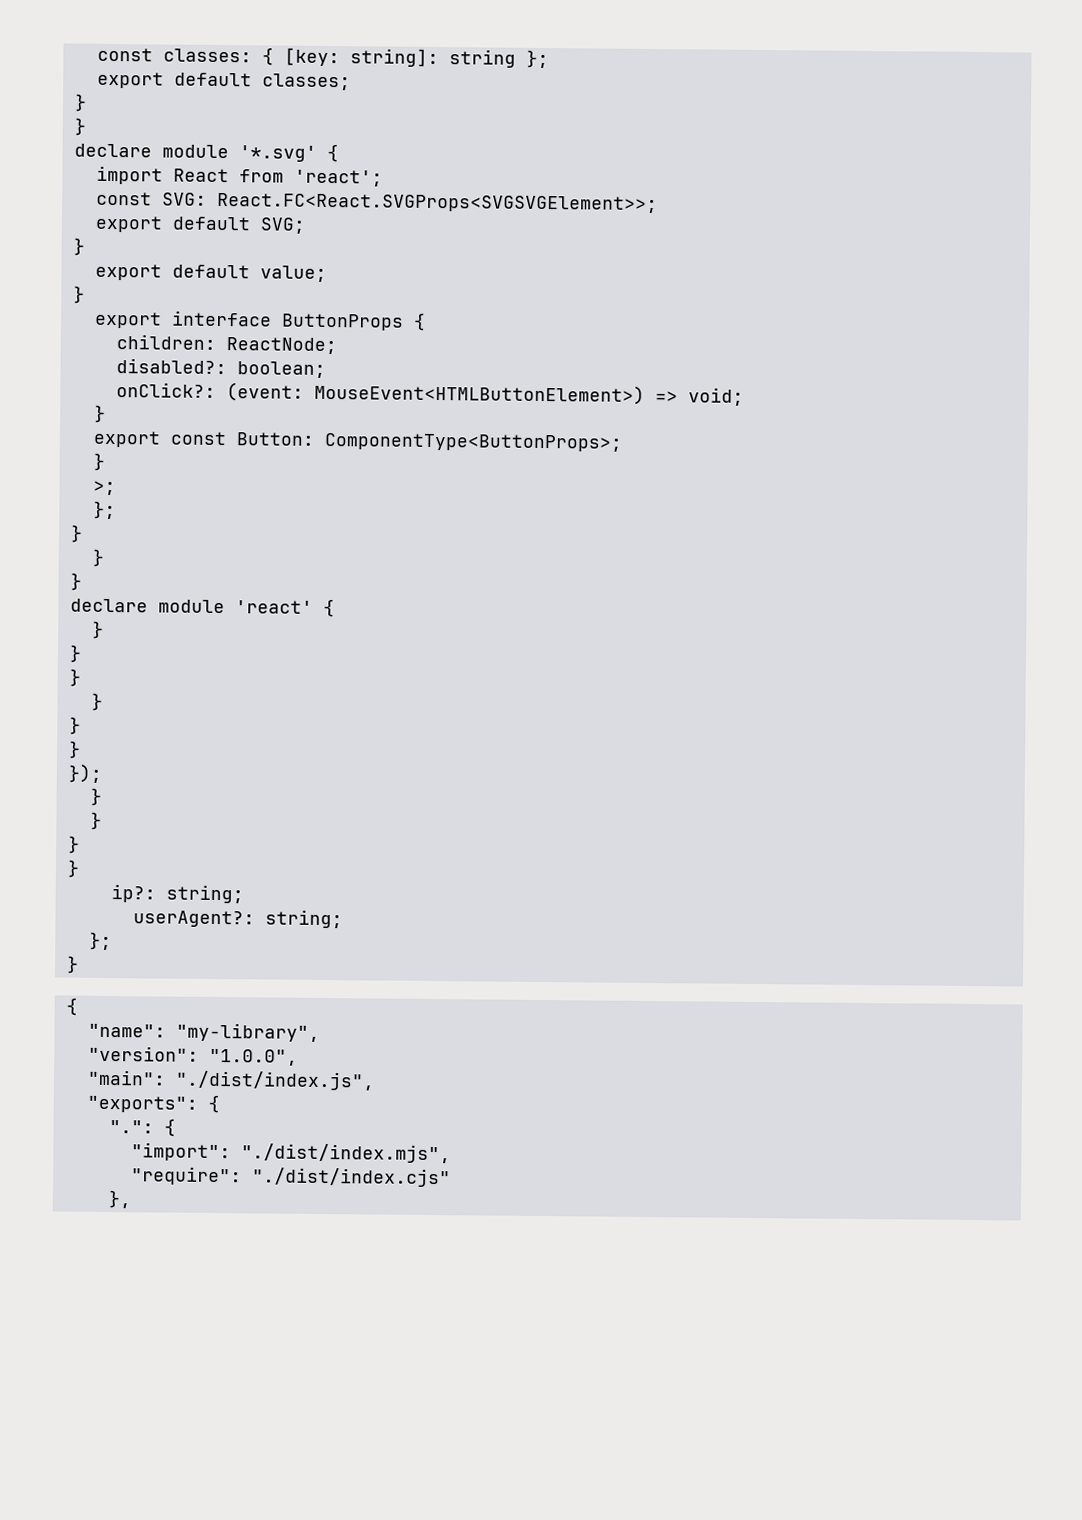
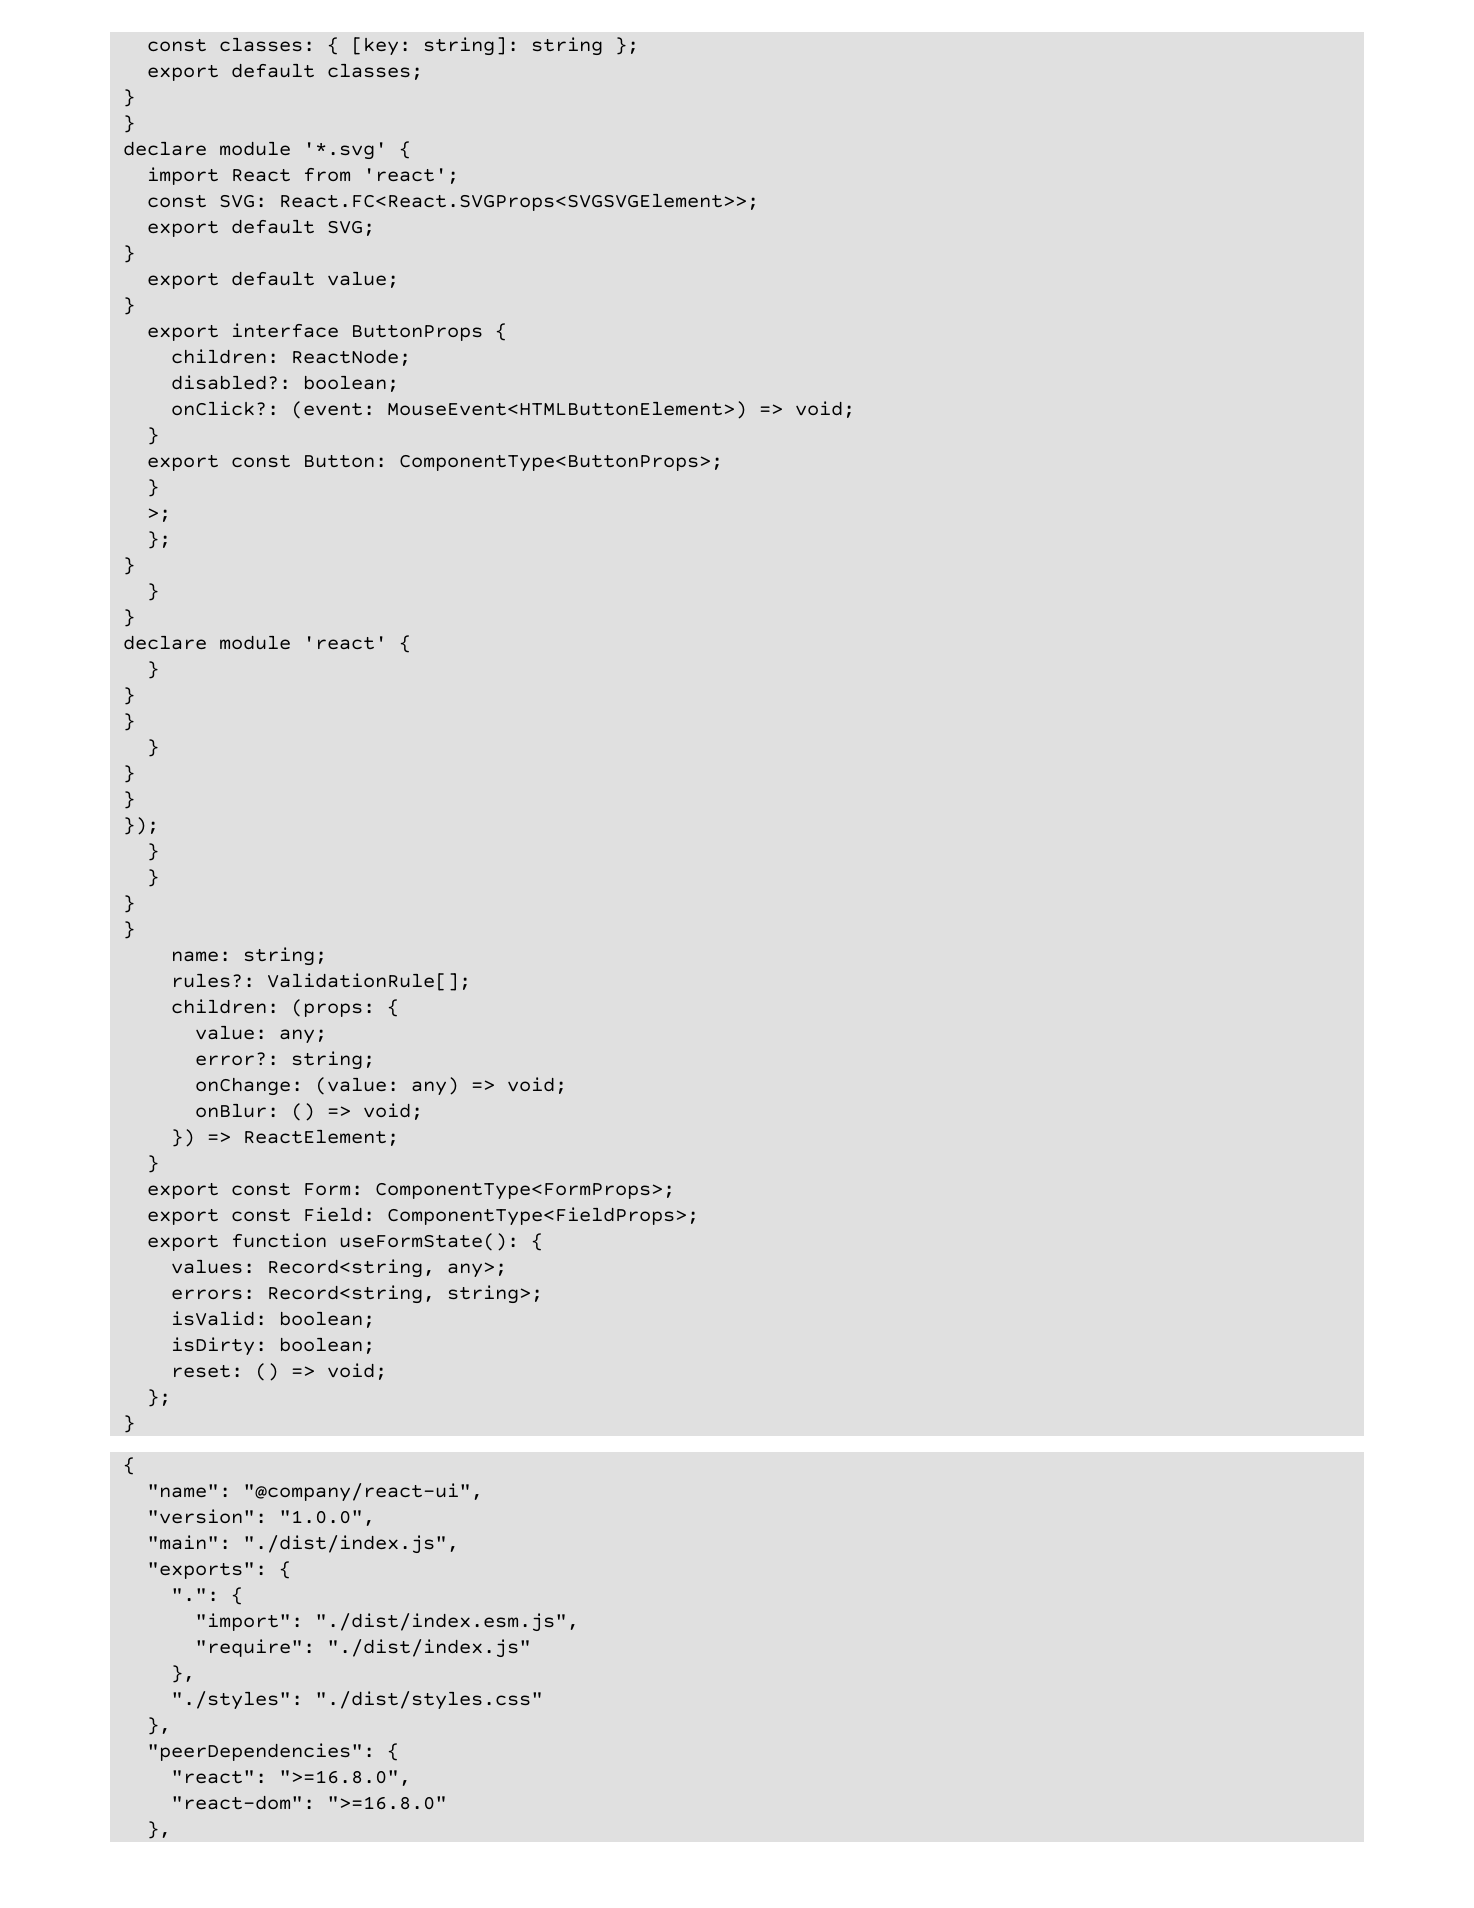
[111,884,244,904] [133,909,343,929] ip?: string; // userAgent?: string; -> [170,947,327,966] [170,973,471,991] [170,999,399,1017] [194,1025,327,1044] [194,1051,375,1070] [194,1077,567,1096] [194,1103,423,1121] [170,1129,399,1147] [146,1155,159,1173] [146,1182,675,1200] [146,1207,699,1226] [146,1233,543,1251] [170,1259,507,1278] [170,1285,543,1304] [170,1311,375,1328] [170,1337,375,1356] [170,1363,387,1381] name: string; // rules?: ValidationRule[]; // children: (props: { // value: any; // error?: string; // onChange: (value: any) => void; // onBlur: () => void; // }) => ReactElement; // } // export const Form: ComponentType<FormProps>; // export const Field: ComponentType<FieldProps>; // export function useFormState(): { // values: Record<string, any>; // errors: Record<string, string>; // isValid: boolean; // isDirty: boolean; // reset: () => void;
[176,1022,320,1042] "my-library", -> [242,1483,483,1502] "@company/react-ui",
[241,1143,451,1164] "./dist/index.mjs", -> [314,1613,579,1632] "./dist/index.esm.js",
[252,1167,451,1188] [108,1190,132,1209] "./dist/index.cjs" // }, -> [326,1639,531,1658] [170,1665,195,1683] [170,1691,543,1710] [146,1717,171,1735] [146,1743,399,1761] [170,1770,411,1786] [170,1795,447,1810] [146,1821,171,1839] "./dist/index.js" // }, // "./styles": "./dist/styles.css" // }, // "peerDependencies": { // "react": ">=16.8.0", // "react-dom": ">=16.8.0" // },

